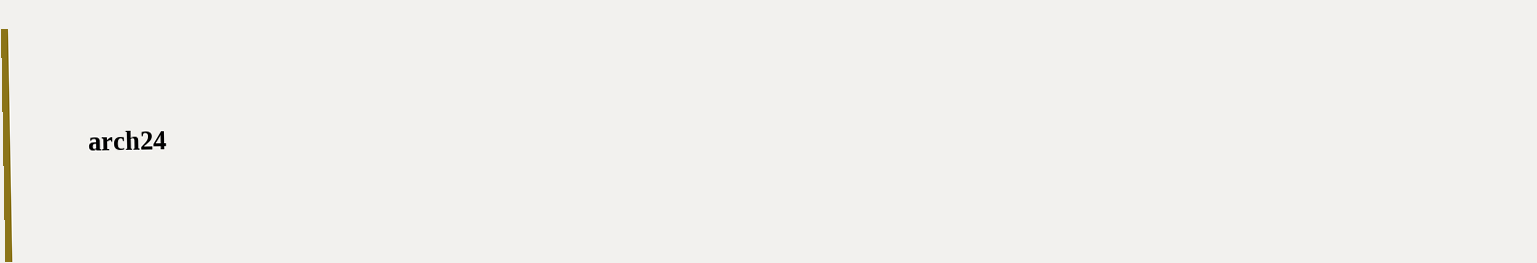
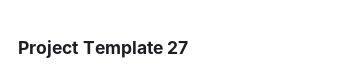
[87,130,167,151] arch24 -> [18,40,189,58] Project Template 27

